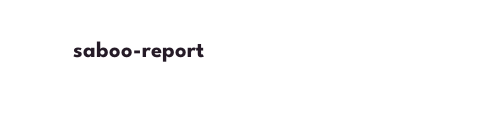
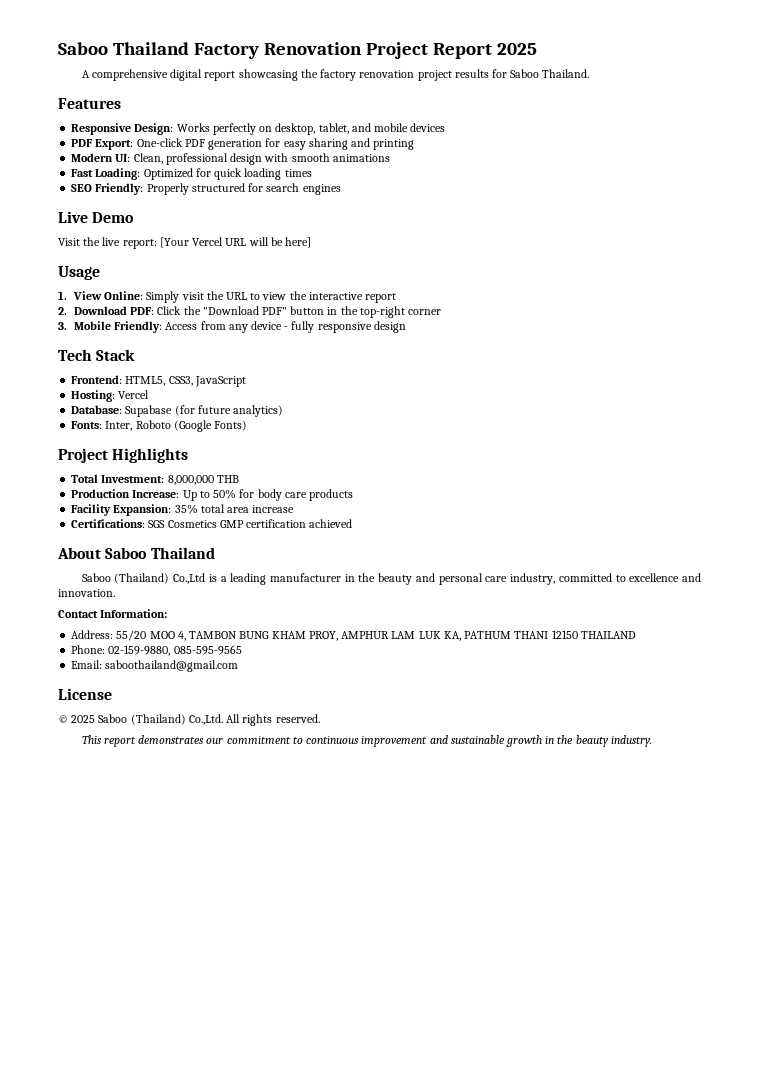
[73,41,204,62] saboo-report -> [58,42,537,59] [81,69,590,81] [58,98,121,109] [71,123,446,135] [71,138,415,150] [71,153,390,165] [71,168,312,180] [71,183,341,195] [58,211,135,223] [58,237,312,249] [58,266,100,280] [58,291,397,303] [58,306,442,318] [58,321,406,333] [58,349,136,361] [71,375,246,387] [71,390,150,402] [71,405,284,417] [71,420,248,432] [58,448,189,463] [71,474,239,485] [71,489,354,501] [71,504,295,516] [71,519,353,528] [57,547,215,559] [81,573,701,585] [58,589,115,597] [58,609,168,618] [71,630,636,641] [71,645,242,656] [71,660,239,672] [58,688,112,700] [58,714,320,726] [81,735,652,747] Saboo Thailand Factory Renovation Project Report 2025 // A comprehensive digital report showcasing the factory renovation project results for Saboo Thailand. // Features // Responsive Design: Works perfectly on desktop, tablet, and mobile devices // PDF Export: One-click PDF generation for easy sharing and printing // Modern UI: Clean, professional design with smooth animations // Fast Loading: Optimized for quick loading times // SEO Friendly: Properly structured for search engines // Live Demo // Visit the live report: [Your Vercel URL will be here] // Usage // 1. View Online: Simply visit the URL to view the interactive report // 2. Download PDF: Click the "Download PDF" button in the top-right corner // 3. Mobile Friendly: Access from any device - fully responsive design // Tech Stack // Frontend: HTML5, CSS3, JavaScript // Hosting: Vercel // Database: Supabase (for future analytics) // Fonts: Inter, Roboto (Google Fonts) // Project Highlights // Total Investment: 8,000,000 THB // Production Increase: Up to 50% for body care products // Facility Expansion: 35% total area increase // Certifications: SGS Cosmetics GMP certification achieved // About Saboo Thailand // Saboo (Thailand) Co.,Ltd is a leading manufacturer in the beauty and personal care industry, committed to excellence and innovation. // Contact Information: // Address: 55/20 MOO 4, TAMBON BUNG KHAM PROY, AMPHUR LAM LUK KA, PATHUM THANI 12150 THAILAND // Phone: 02-159-9880, 085-595-9565 // Email: saboothailand@gmail.com // License // © 2025 Saboo (Thailand) Co.,Ltd. All rights reserved. // This report demonstrates our commitment to continuous improvement and sustainable growth in the beauty industry.

